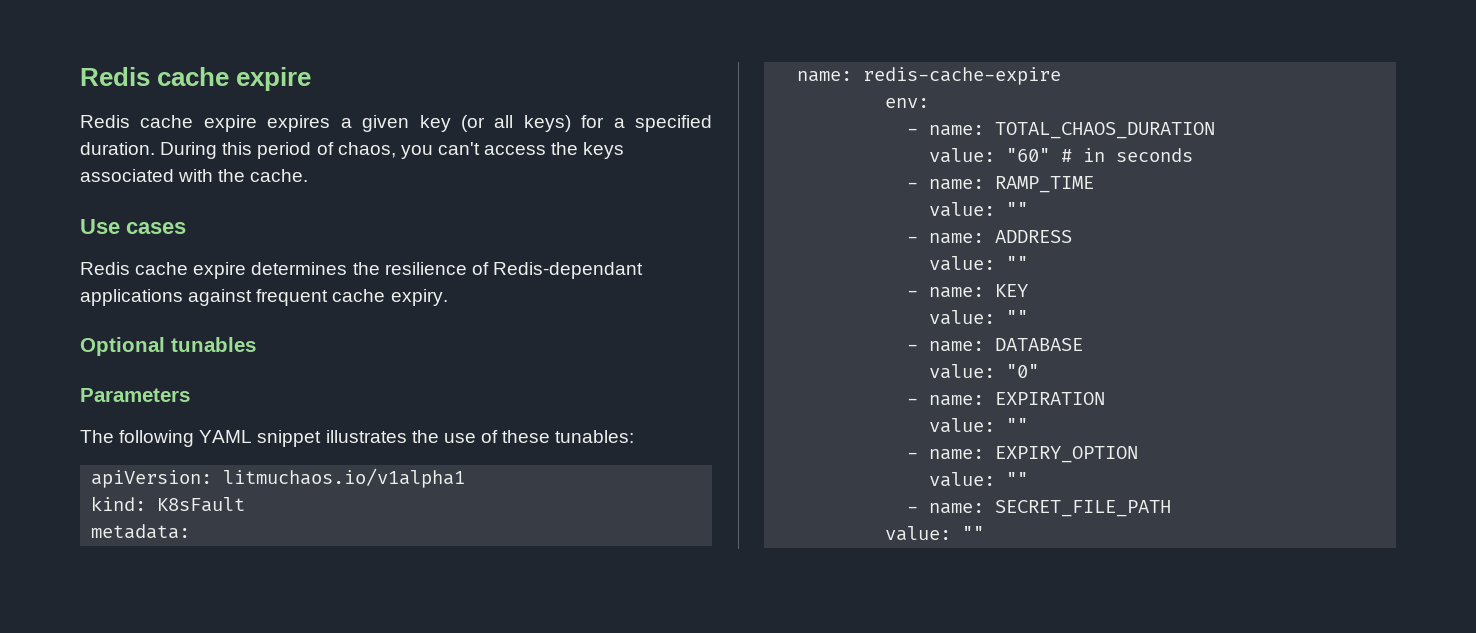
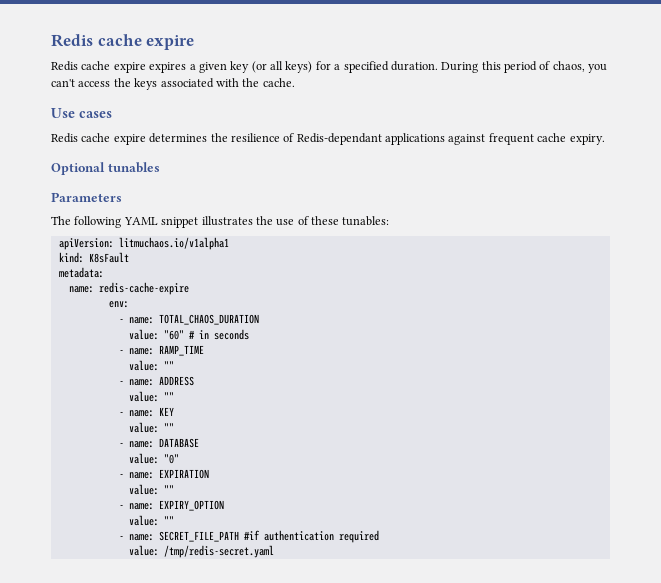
[885,526,985,541] // value: "" -> [243,530,379,543] [128,545,274,558] #if authentication required // value: /tmp/redis-secret.yaml

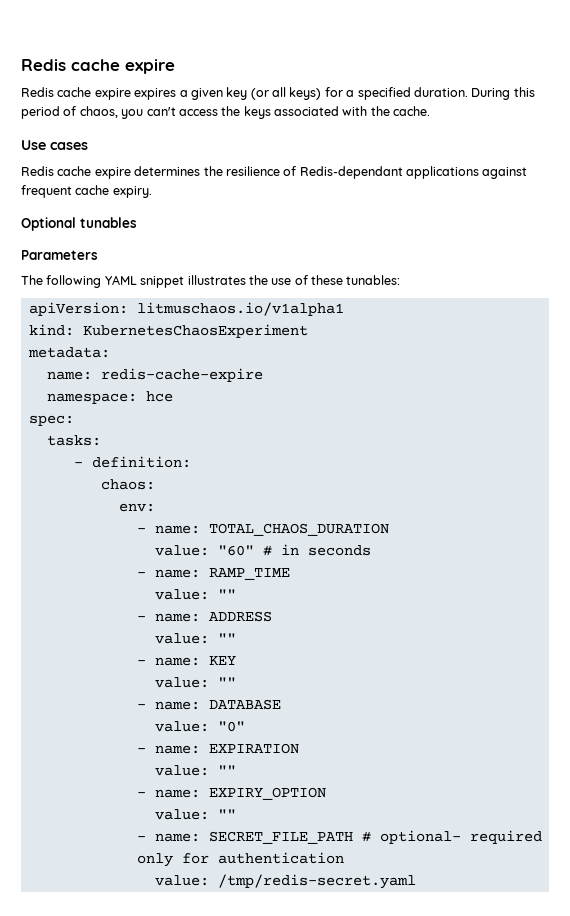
[118,237,229,250] litmuchaos.io/v1alpha1 -> [136,302,344,316] litmuschaos.io/v1alpha1
[88,252,129,263] K8sFault -> [82,324,308,338] KubernetesChaosExperiment
(189, 288) none -> [46,391,173,404] [28,415,74,426] [46,435,101,446] [73,456,191,468] [100,479,155,490] // namespace: hce // spec: // tasks: // - definition: // chaos:
[243,530,260,540] #if -> [361,830,542,844] [136,853,209,867] # optional- required only for
[338,530,379,543] required -> (344, 858) none

